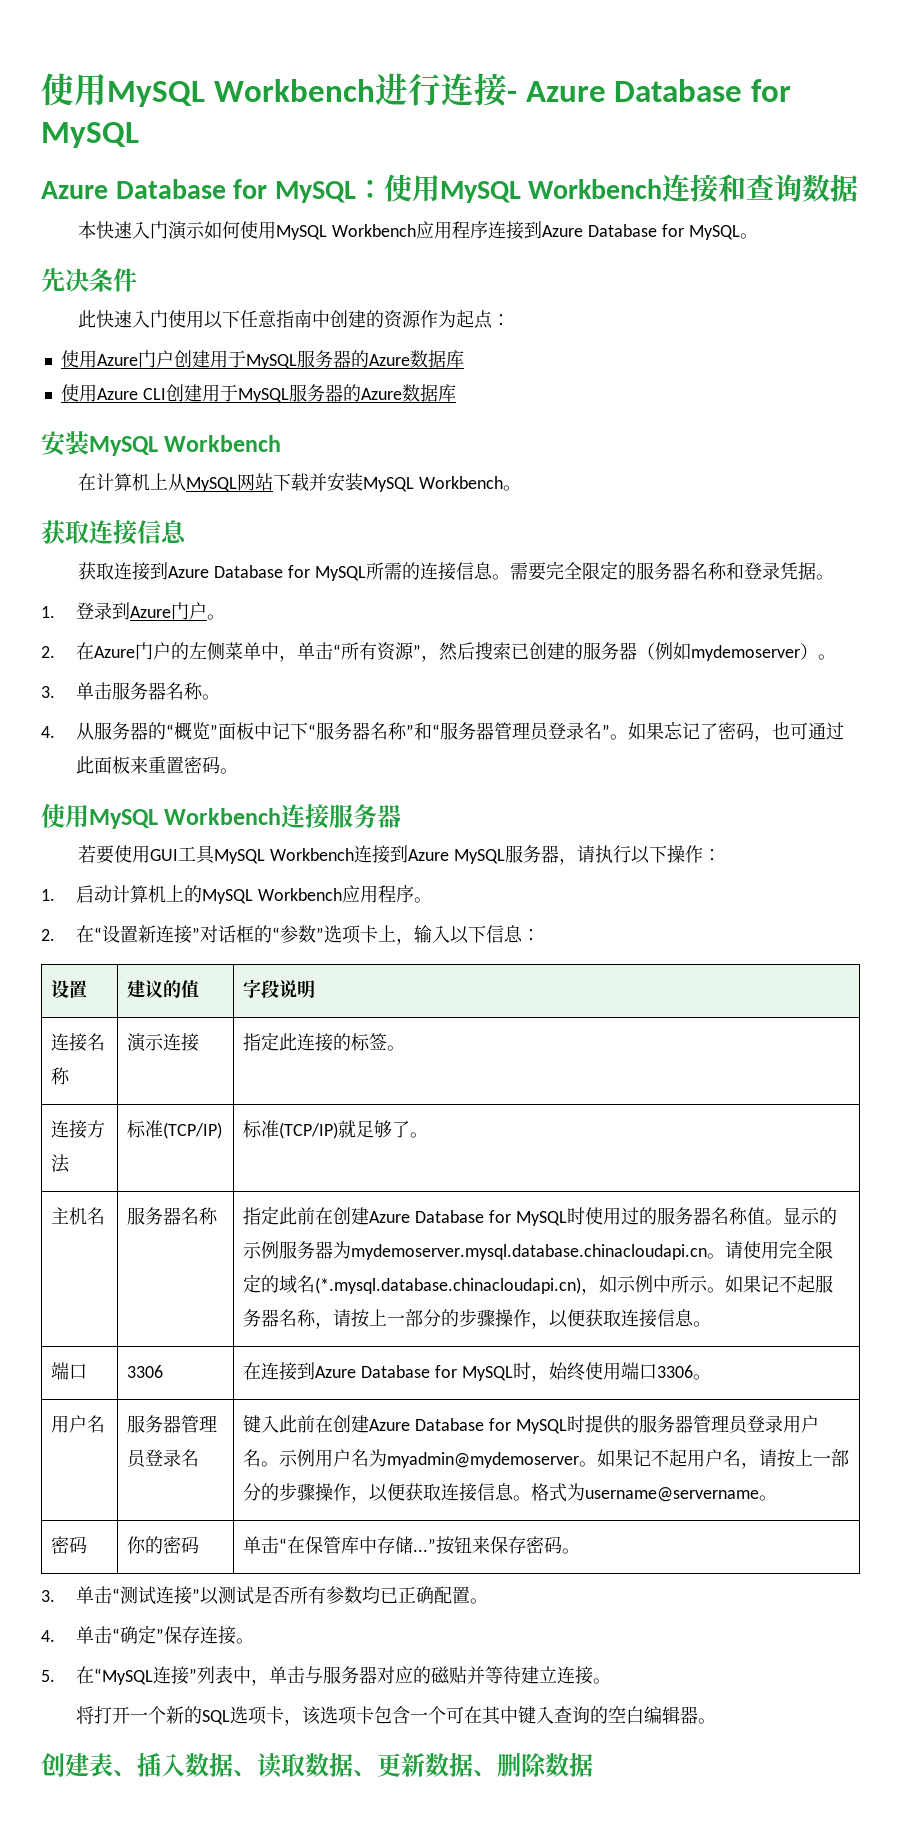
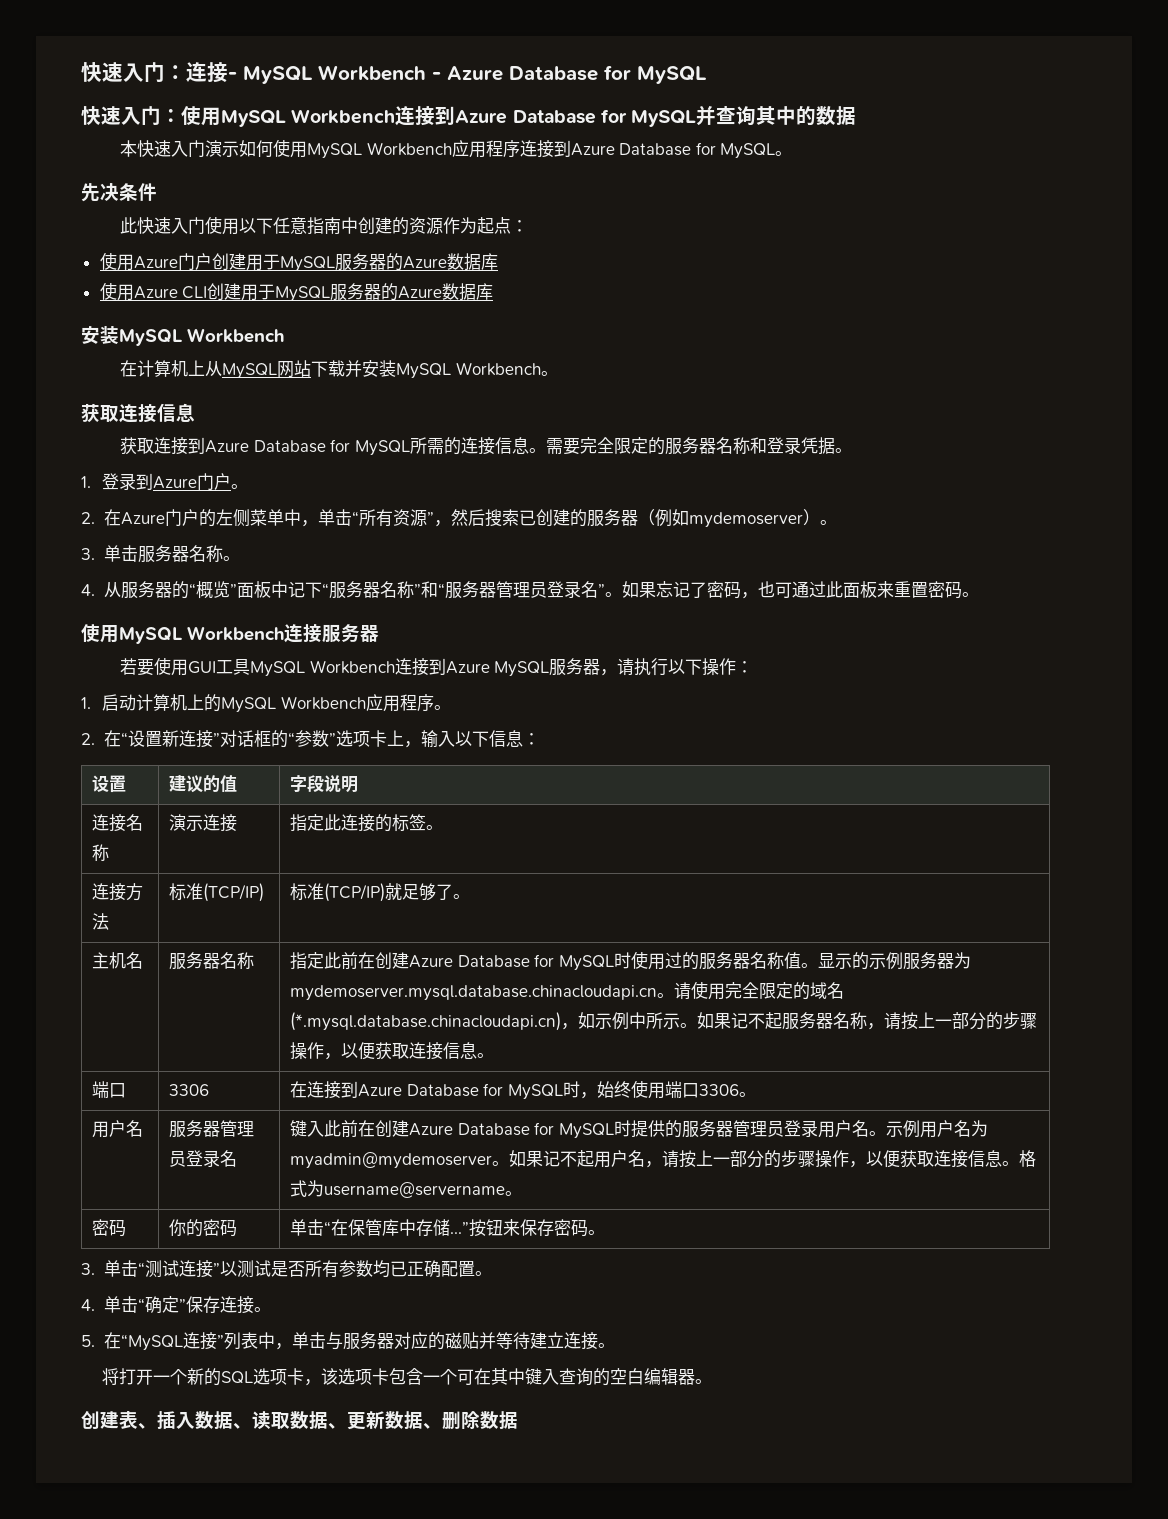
[41,73,507,107] 使用MySQL Workbench进行连接 -> [81,62,426,84] 快速入门：连接- MySQL Workbench
[41,179,356,203] Azure Database for MySQL -> [81,106,161,125] 快速入门
[718,174,803,202] 和查询 -> [435,105,817,127] 到Azure Database for MySQL并查询其中的

